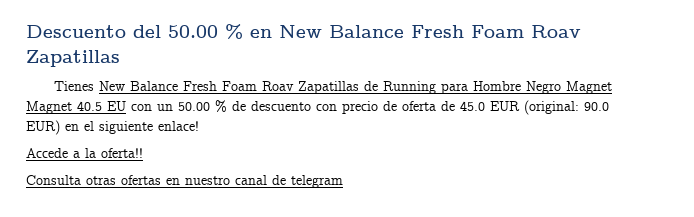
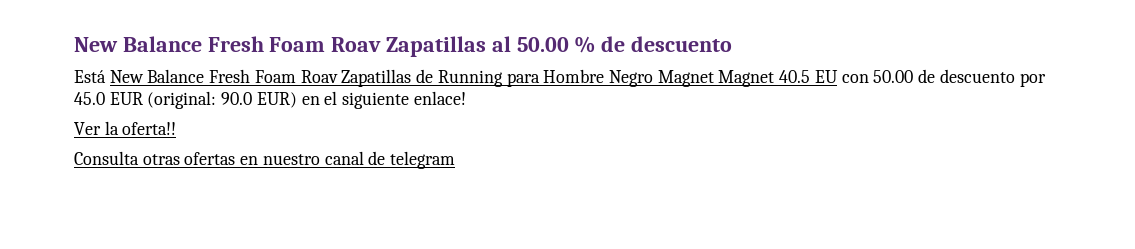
[26,24,581,39] [26,50,120,67] [54,81,95,91] Descuento del 50.00 % en New Balance Fresh Foam Roav Zapatillas // Tienes -> [74,36,733,57] [74,70,106,83] New Balance Fresh Foam Roav Zapatillas al 50.00 % de descuento // Está
[157,100,455,114] un 50.00 % de descuento con precio de oferta de -> [873,69,1046,87] 50.00 de descuento por
[26,148,80,158] Accede a -> [74,122,101,135] Ver

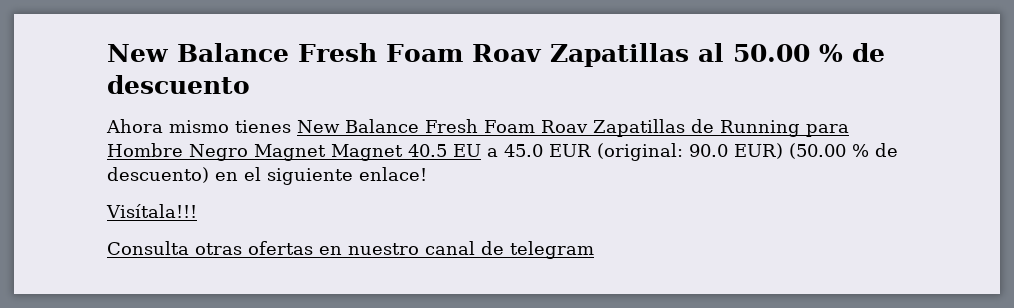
[74,70,106,83] Está -> [106,119,291,133] Ahora mismo tienes
[841,69,1046,87] con 50.00 de descuento por -> [487,148,498,157] a
(297, 100) none -> [789,143,898,159] [107,167,209,183] (50.00 % de descuento)
[74,121,177,135] Ver la oferta!! -> [106,204,197,218] Visítala!!!

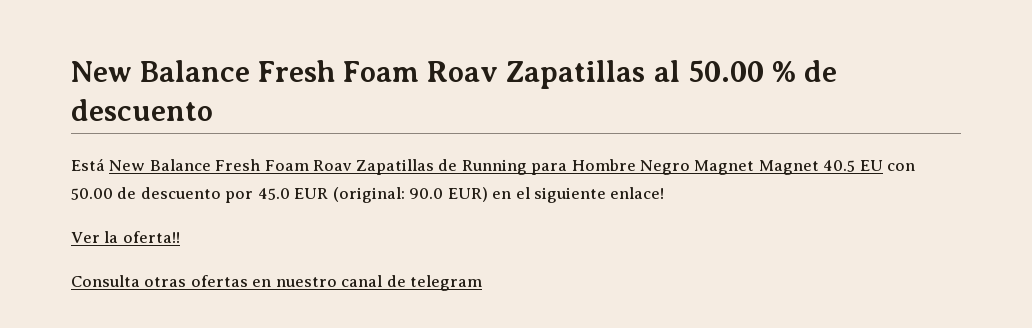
[106,119,291,133] Ahora mismo tienes -> [71,158,105,171] Está
[487,148,498,157] a -> [887,163,916,171] [71,187,254,203] con 50.00 de descuento por
[789,143,898,159] [107,167,209,183] (50.00 % de descuento) -> (488, 194) none
[106,204,197,218] Visítala!!! -> [71,231,180,243] Ver la oferta!!

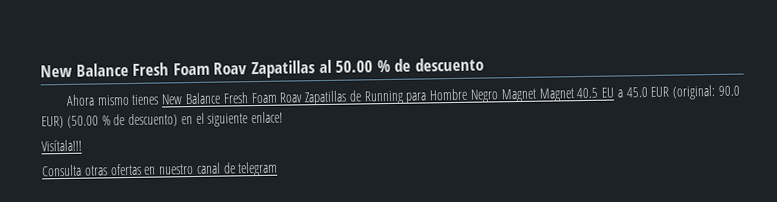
[71,158,105,171] Está -> [65,94,160,106] Ahora mismo tienes
[887,163,916,171] [71,187,254,203] con 50.00 de descuento por -> [616,89,623,98] a
(488, 194) none -> [66,113,179,128] (50.00 % de descuento)
[71,231,180,243] Ver la oferta!! -> [41,139,82,152] Visítala!!!

